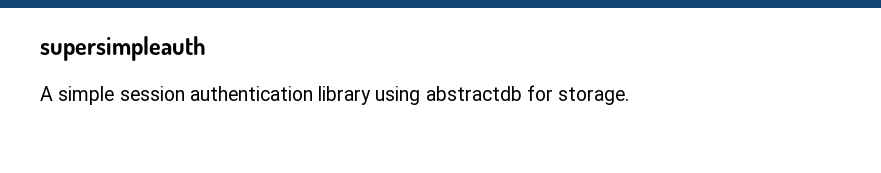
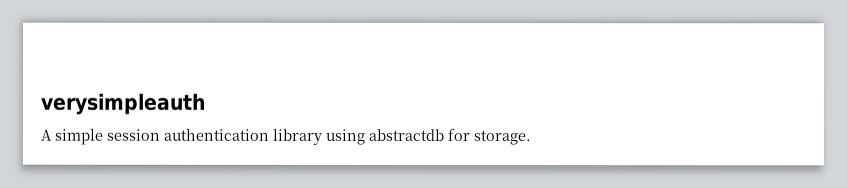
[40,36,206,61] supersimpleauth -> [40,93,206,115] verysimpleauth

